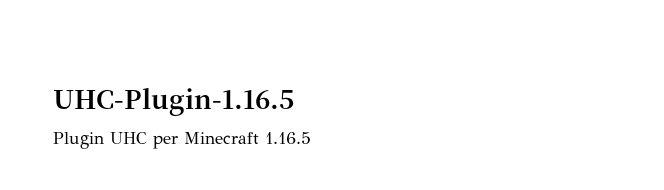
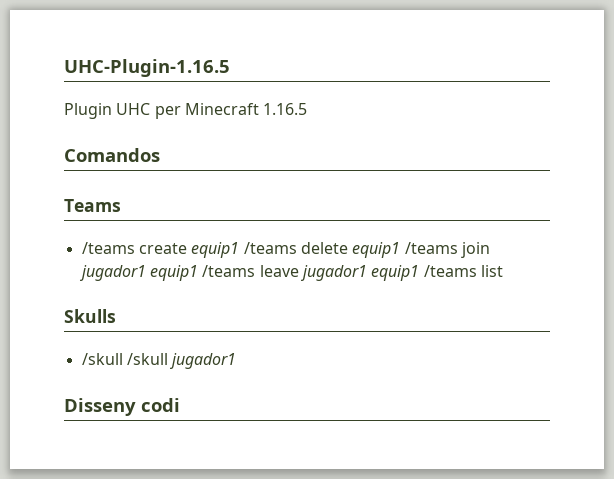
(311, 138) none -> [64,148,160,162] [64,199,121,212] [81,242,490,258] [78,265,503,281] [64,309,116,323] [81,353,237,369] [64,398,180,416] // Comandos // Teams // /teams create equip1 /teams delete equip1 /teams join jugador1 equip1 /teams leave jugador1 equip1 /teams list // Skulls // /skull /skull jugador1 // Disseny codi

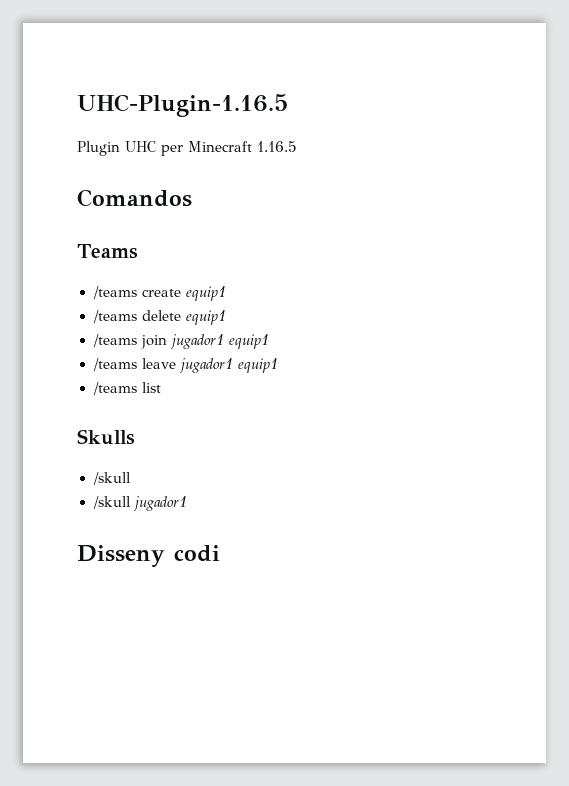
(240, 250) none -> (226, 293) //
(401, 250) none -> (226, 317) //
(198, 273) none -> (269, 341) //
(420, 273) none -> (278, 365) //
(123, 359) none -> (131, 478) //

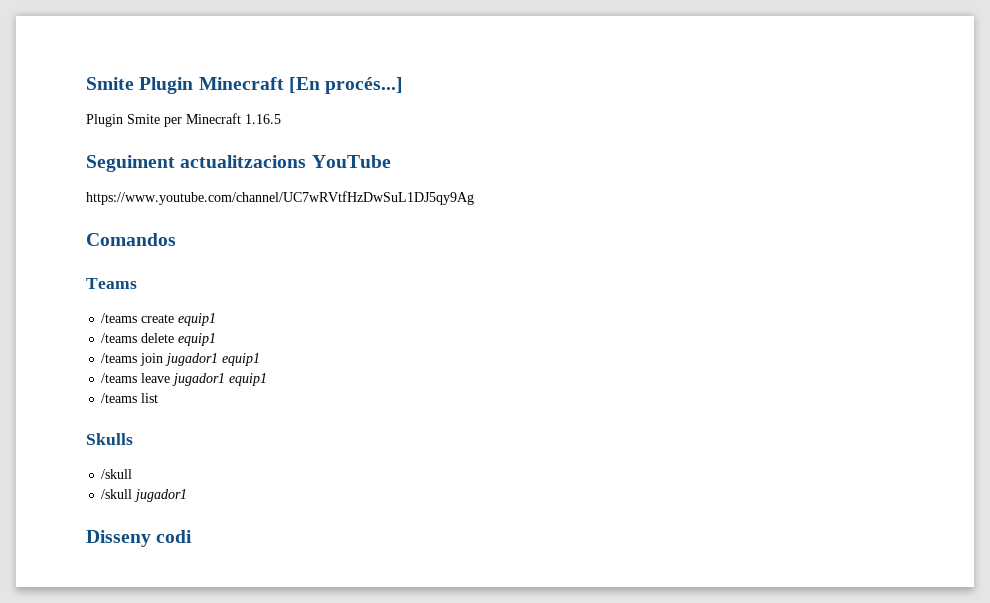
[77,94,288,117] [77,141,156,156] UHC-Plugin-1.16.5 // Plugin UHC -> [86,77,404,94] [86,114,160,127] Smite Plugin Minecraft [En procés...] // Plugin Smite
(297, 146) none -> [86,155,391,172] [86,191,474,205] // Seguiment actualitzacions YouTube // https://www.youtube.com/channel/UC7wRVtfHzDwSuL1DJ5qy9Ag

